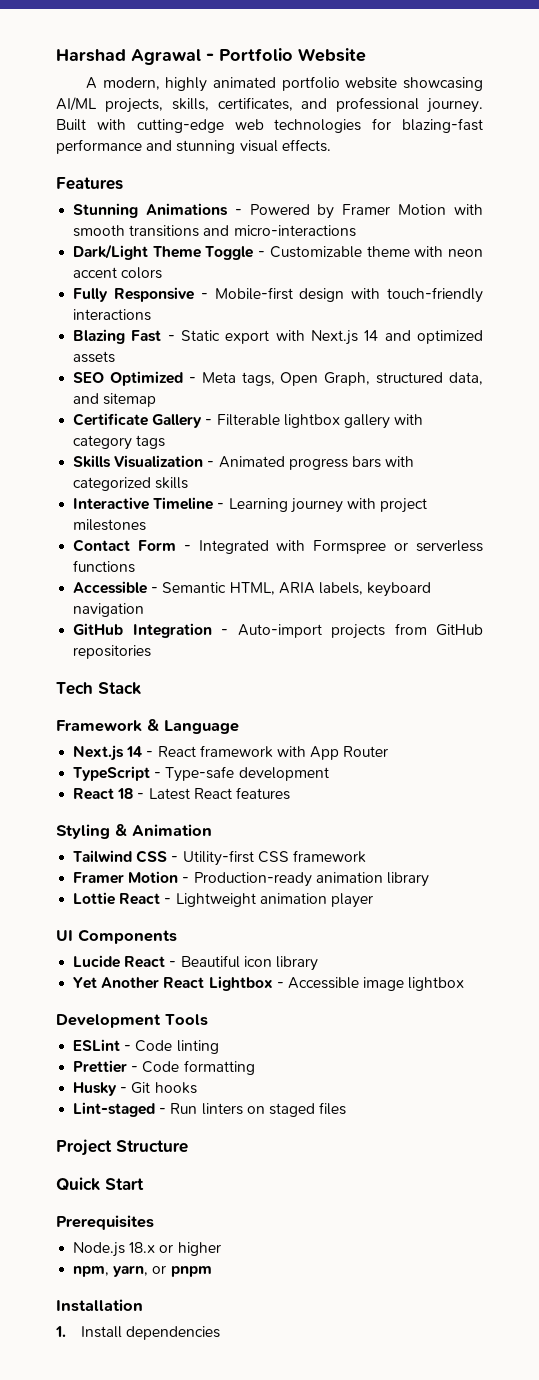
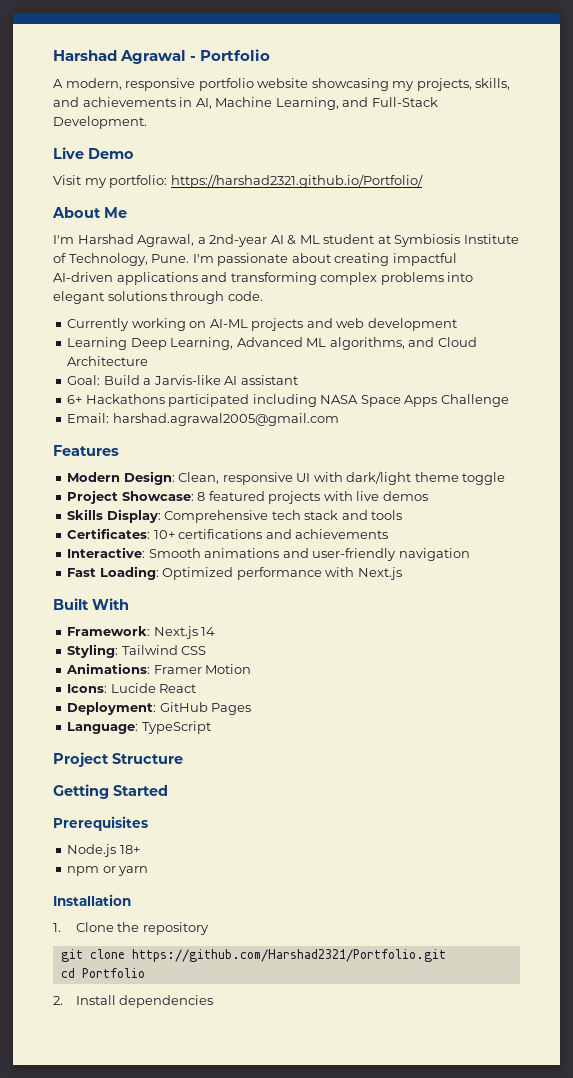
[298,48,366,62] Website -> (271, 55) none
[165,77,276,92] highly animated -> [125,78,196,91] responsive
[56,97,97,111] AI/ML -> [392,81,415,91] my
[217,97,483,113] [56,118,483,133] [56,139,331,154] [56,177,123,190] [73,203,484,219] [73,225,356,237] [73,244,483,260] [73,267,163,279] [73,287,483,303] [73,309,152,321] [73,329,483,345] [73,351,116,363] [73,371,483,386] [73,393,157,407] [73,413,424,429] [73,435,166,450] [73,455,415,470] [73,477,189,491] [73,497,428,513] [73,519,147,531] [73,539,484,554] [73,560,136,573] [73,581,432,597] [73,603,145,617] [73,623,483,639] [73,645,152,659] [56,682,141,695] [56,719,239,734] [73,745,389,761] [73,766,329,782] [73,787,290,800] [56,824,212,839] [73,850,366,866] [73,871,429,887] [73,892,373,908] [56,929,177,944] [73,955,318,971] [73,976,465,991] [56,1014,208,1028] [73,1039,219,1054] [73,1060,255,1075] [73,1082,197,1096] [73,1102,347,1117] certificates, and professional journey. Built with cutting-edge web technologies for blazing-fast performance and stunning visual effects. // Features // Stunning Animations - Powered by Framer Motion with smooth transitions and micro-interactions // Dark/Light Theme Toggle - Customizable theme with neon accent colors // Fully Responsive - Mobile-first design with touch-friendly interactions // Blazing Fast - Static export with Next.js 14 and optimized assets // SEO Optimized - Meta tags, Open Graph, structured data, and sitemap // Certificate Gallery - Filterable lightbox gallery with category tags // Skills Visualization - Animated progress bars with categorized skills // Interactive Timeline - Learning journey with project milestones // Contact Form - Integrated with Formspree or serverless functions // Accessible - Semantic HTML, ARIA labels, keyboard navigation // GitHub Integration - Auto-import projects from GitHub repositories // Tech Stack // Framework & Language // Next.js 14 - React framework with App Router // TypeScript - Type-safe development // React 18 - Latest React features // Styling & Animation // Tailwind CSS - Utility-first CSS framework // Framer Motion - Production-ready animation library // Lottie React - Lightweight animation player // UI Components // Lucide React - Beautiful icon library // Yet Another React Lightbox - Accessible image lightbox // Development Tools // ESLint - Code linting // Prettier - Code formatting // Husky - Git hooks // Lint-staged - Run linters on staged files -> [53,97,438,110] [53,116,147,129] [53,147,134,159] [53,174,423,188] [52,207,127,218] [53,234,519,247] [53,253,457,266] [53,272,474,285] [53,291,263,304] [67,318,457,331] [67,337,477,350] [67,356,149,366] [67,375,298,385] [67,394,509,407] [67,413,339,426] [53,445,119,456] [67,471,506,485] [67,490,428,504] [67,509,403,523] [67,528,389,539] [67,547,470,561] [67,566,402,580] [53,598,129,610] [67,626,216,639] [67,644,207,658] [66,663,252,674] [67,683,197,693] [67,702,252,715] [67,721,211,734] and achievements in AI, Machine Learning, and Full-Stack Development. // Live Demo // Visit my portfolio: https://harshad2321.github.io/Portfolio/ // About Me // I'm Harshad Agrawal, a 2nd-year AI & ML student at Symbiosis Institute of Technology, Pune. I'm passionate about creating impactful AI-driven applications and transforming complex problems into elegant solutions through code. // Currently working on AI-ML projects and web development // Learning Deep Learning, Advanced ML algorithms, and Cloud Architecture // Goal: Build a Jarvis-like AI assistant // 6+ Hackathons participated including NASA Space Apps Challenge // Email: harshad.agrawal2005@gmail.com // Features // Modern Design: Clean, responsive UI with dark/light theme toggle // Project Showcase: 8 featured projects with live demos // Skills Display: Comprehensive tech stack and tools // Certificates: 10+ certifications and achievements // Interactive: Smooth animations and user-friendly navigation // Fast Loading: Optimized performance with Next.js // Built With // Framework: Next.js 14 // Styling: Tailwind CSS // Animations: Framer Motion // Icons: Lucide React // Deployment: GitHub Pages // Language: TypeScript
[56,1177,144,1191] Quick Start -> [53,784,168,799] Getting Started
[129,1242,221,1256] [73,1265,212,1277] [56,1299,143,1312] [55,1326,66,1337] 18.x or higher // npm, yarn, or pnpm // Installation // 1. -> [119,845,140,854] [67,866,149,876] [53,894,131,906] [53,922,209,935] [60,949,446,962] [60,968,145,978] [53,996,63,1005] 18+ // npm or yarn // Installation // 1. Clone the repository // git clone https://github.com/Harshad2321/Portfolio.git // cd Portfolio // 2.

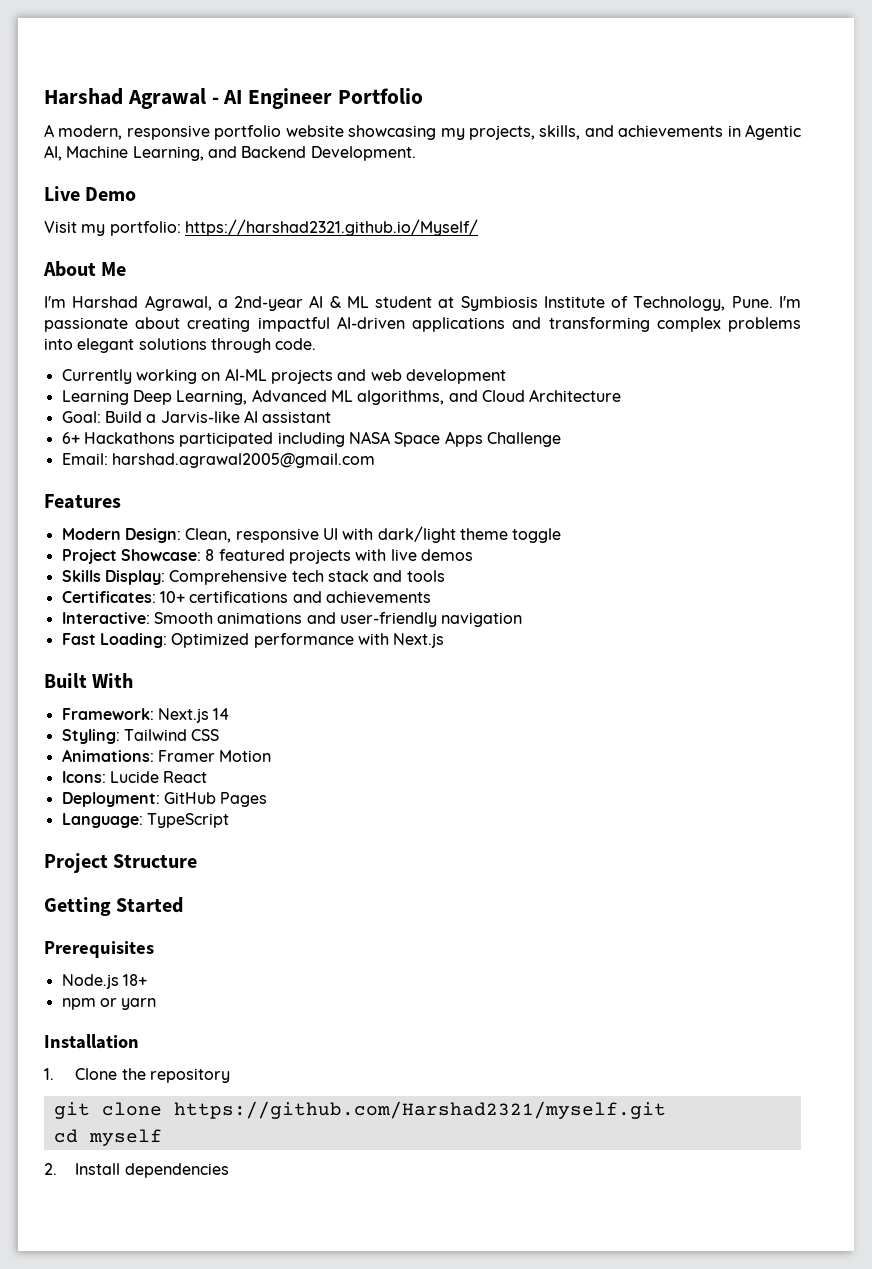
(197, 58) none -> [223,88,333,109] AI Engineer
(193, 102) none -> [745,124,801,140] Agentic
[371,97,438,107] Full-Stack -> [241,146,307,158] Backend
[170,174,423,188] https://harshad2321.github.io/Portfolio/ -> [184,219,478,236] https://harshad2321.github.io/Myself/
[131,949,446,962] https://github.com/Harshad2321/Portfolio.git -> [173,1101,666,1119] https://github.com/Harshad2321/myself.git
[81,968,145,978] Portfolio -> [88,1129,162,1146] myself

